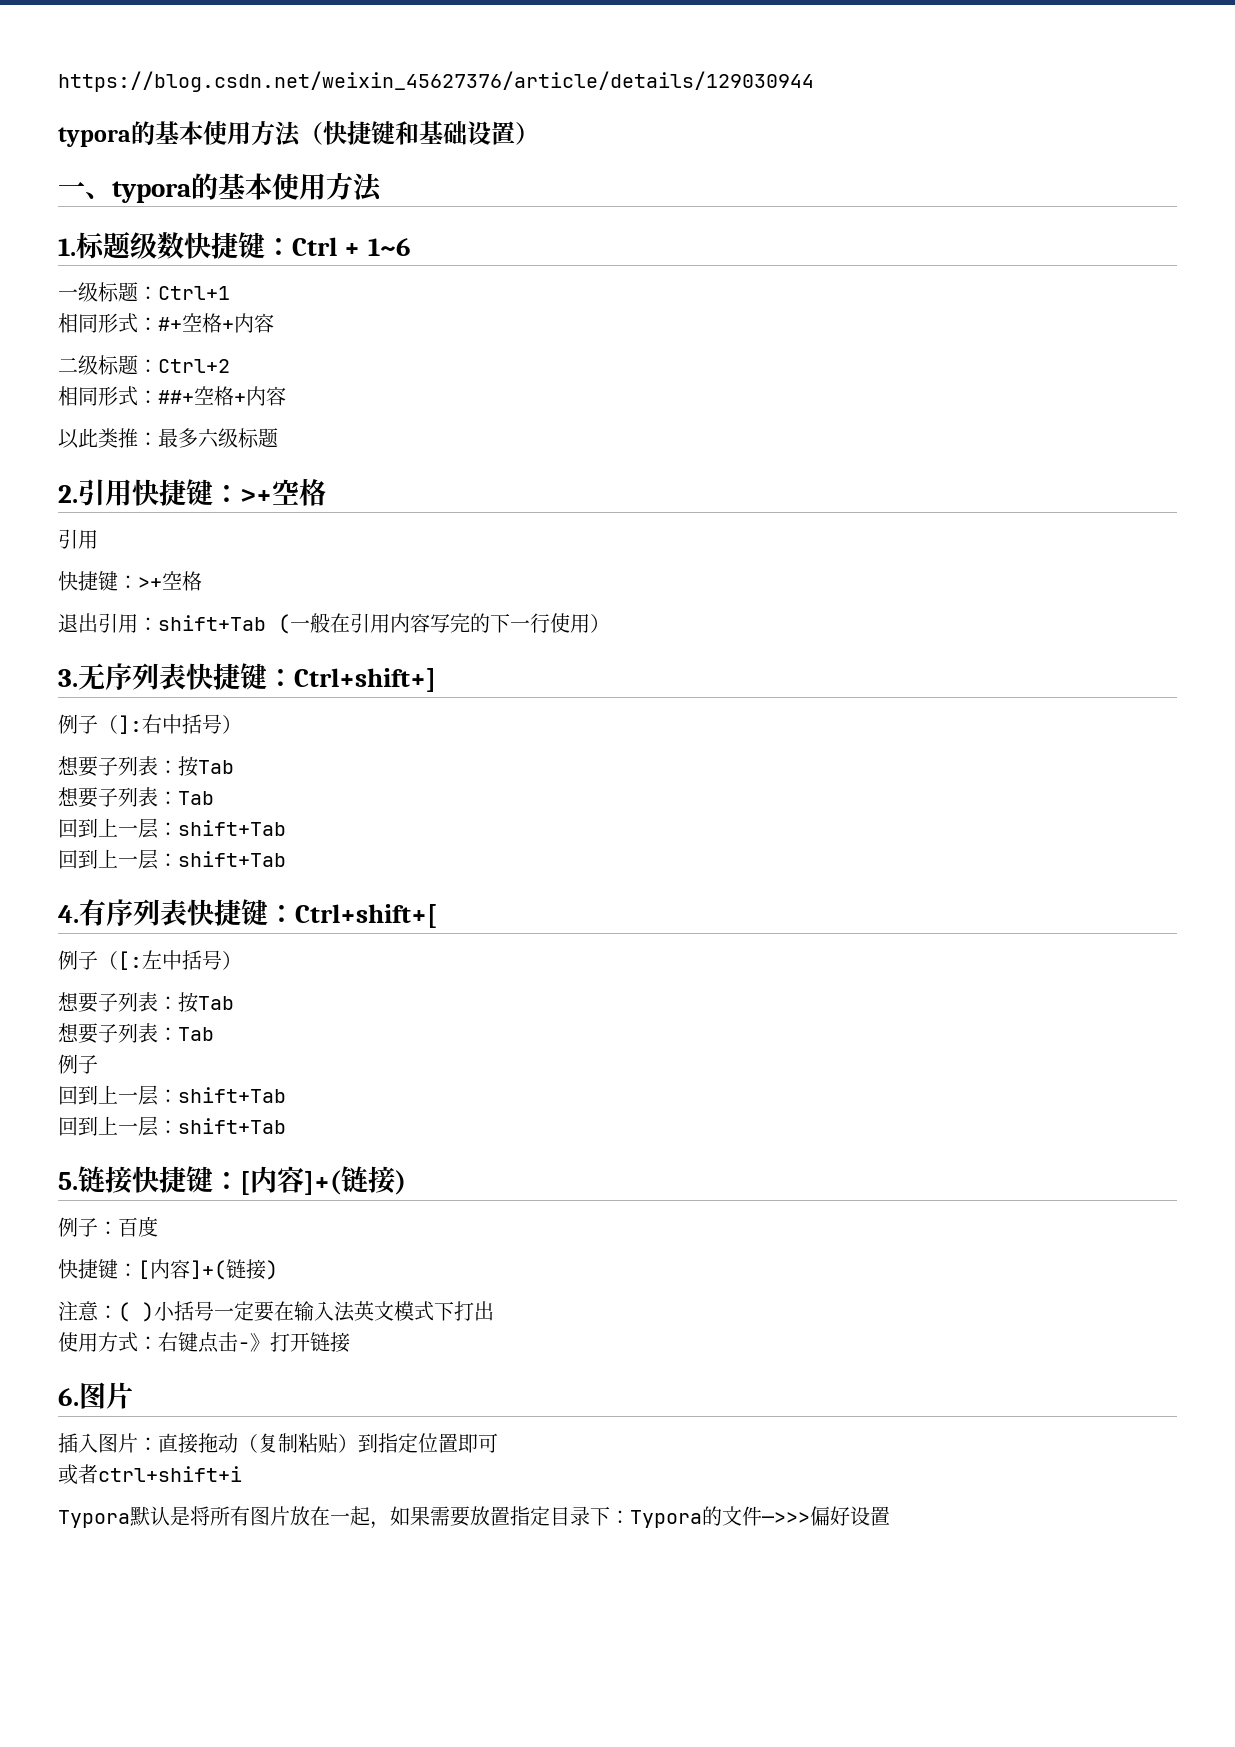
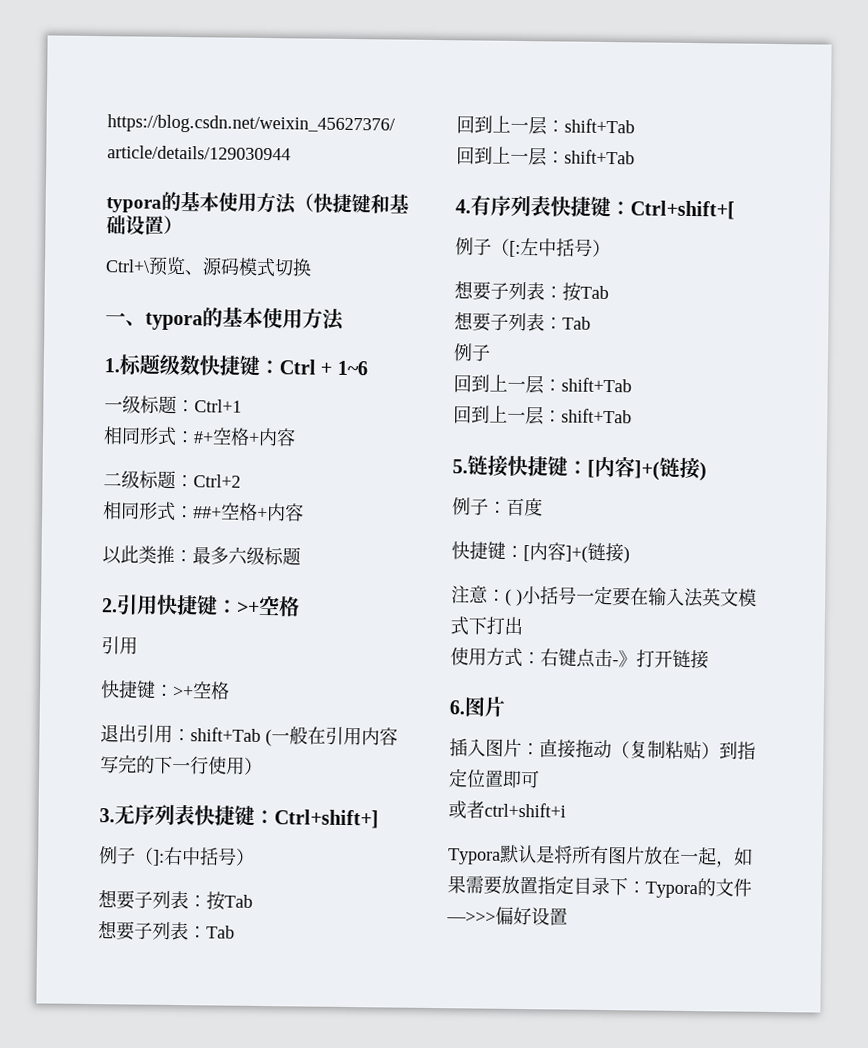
(539, 133) none -> [105,256,312,278] // Ctrl+\预览、源码模式切换

